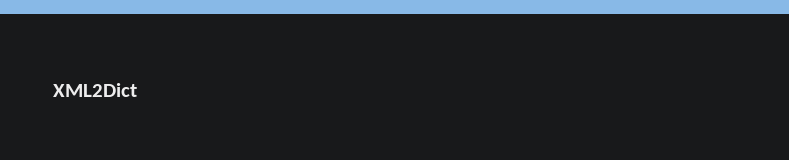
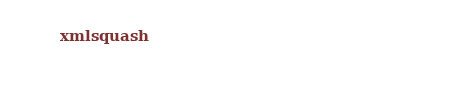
[53,83,137,97] XML2Dict -> [60,30,149,44] xmlsquash

